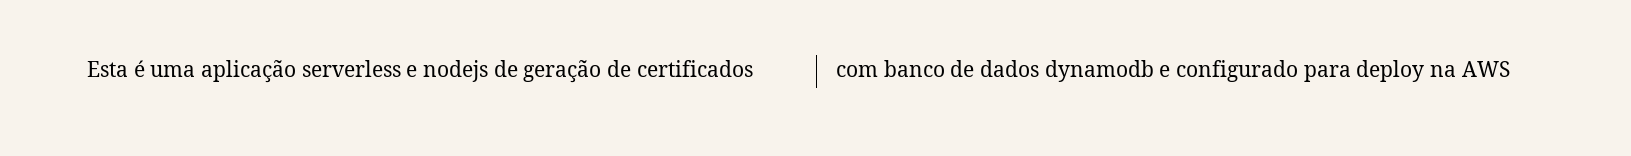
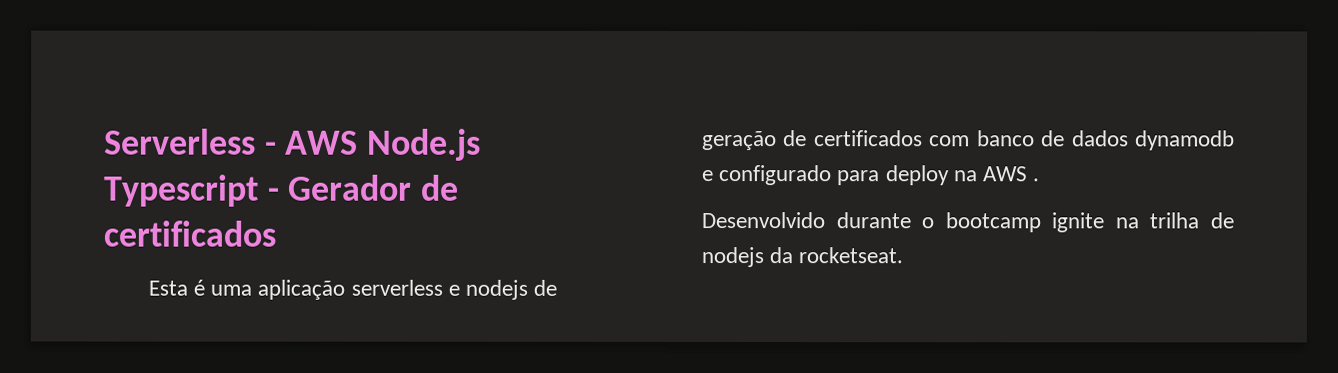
(87, 69) none -> [104,128,482,161] [103,174,460,207] [103,220,276,247] Serverless - AWS Node.js Typescript - Gerador de certificados //
(1510, 69) none -> [1033,178,1041,182] [701,212,1234,233] [701,247,904,268] . // Desenvolvido durante o bootcamp ignite na trilha de nodejs da rocketseat.

